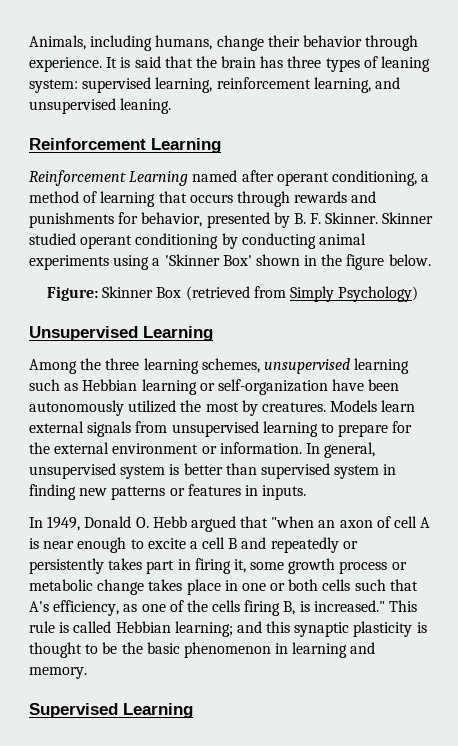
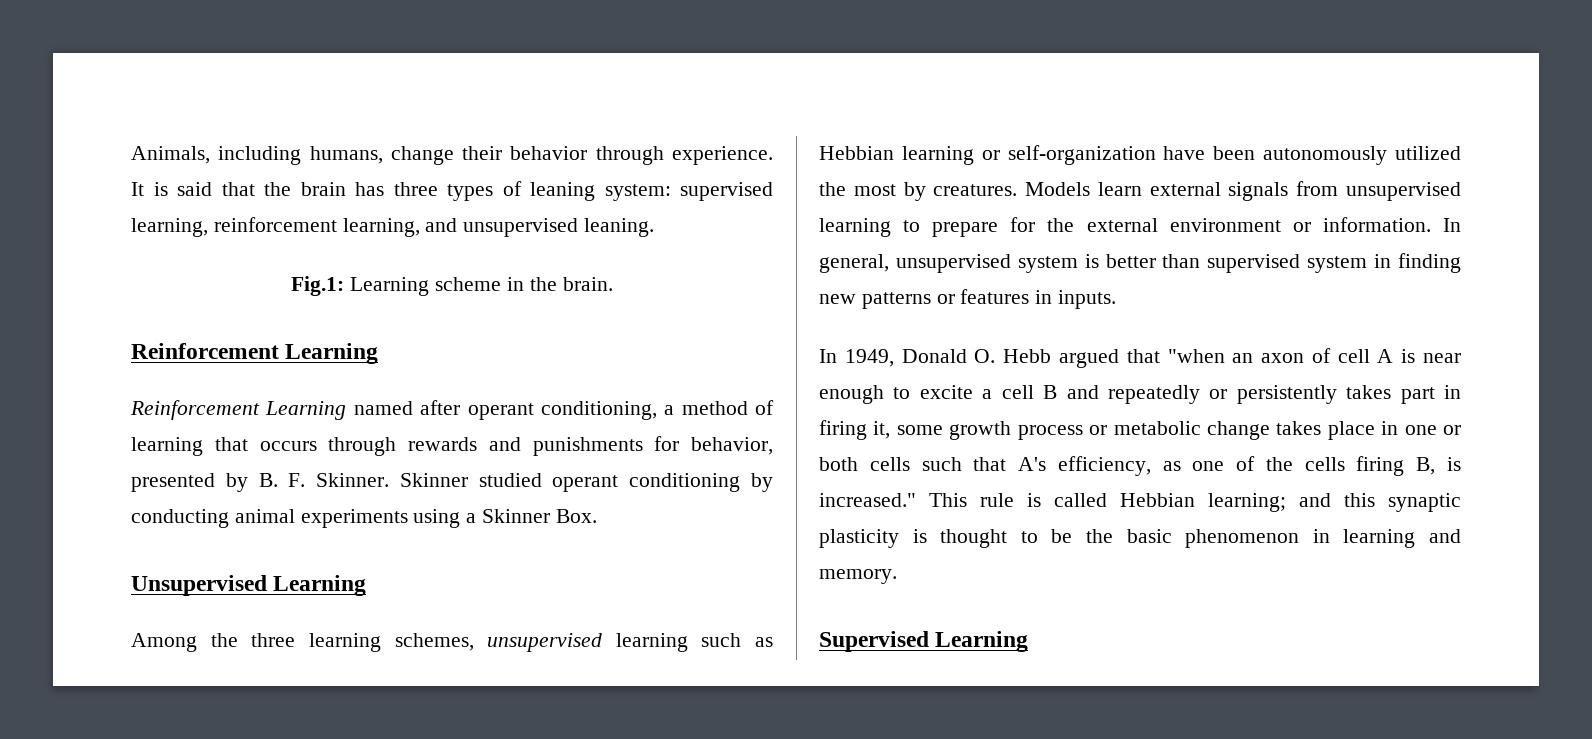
(172, 106) none -> [291,276,613,296] // Fig.1: Learning scheme in the brain.
[164,254,431,270] [46,286,419,302] 'Skinner Box' shown in the figure below. // Figure: Skinner Box (retrieved from Simply Psychology) -> [482,509,597,523] Skinner Box.

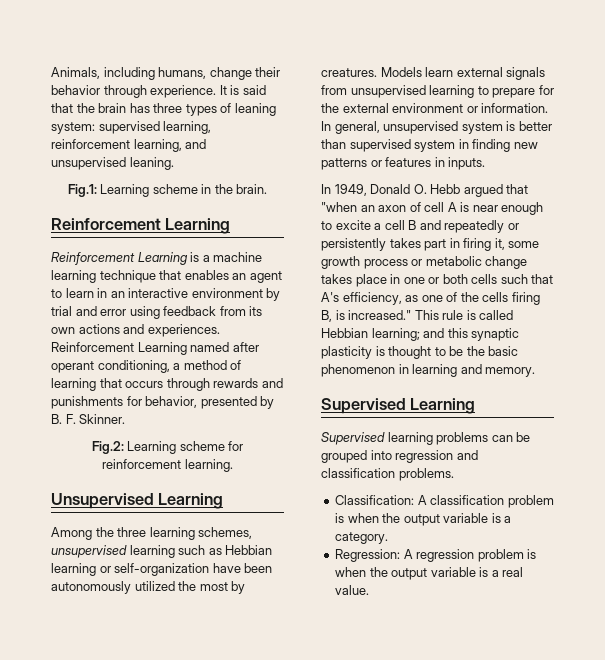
(347, 410) none -> [190,252,263,262] [51,270,282,283] [51,288,281,301] [51,306,263,319] [51,324,220,337] [51,342,187,355] is a machine learning technique that enables an agent to learn in an interactive environment by trial and error using feedback from its own actions and experiences. Reinforcement Learning
[399,473,773,492] [131,509,597,528] Skinner studied operant conditioning by conducting animal experiments using a Skinner Box. -> [91,441,244,454] [102,459,233,472] // Fig.2: Learning scheme for reinforcement learning.
(1029, 641) none -> [321,432,531,445] [321,450,478,463] [321,468,454,481] [335,495,554,508] [335,513,512,526] [335,532,389,544] [335,549,537,562] [335,567,524,580] [335,585,370,595] // Supervised learning problems can be grouped into regression and classification problems. // Classification: A classification problem is when the output variable is a category. // Regression: A regression problem is when the output variable is a real value.

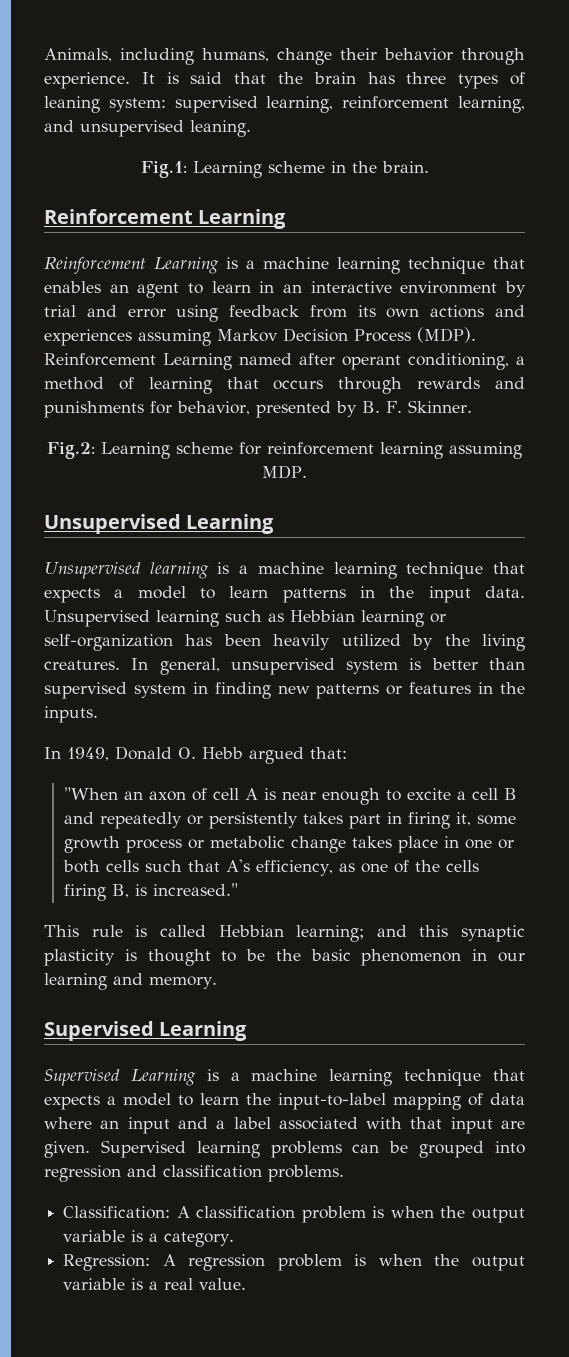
[147,324,220,337] experiences. -> [44,327,476,346] experiences assuming Markov Decision Process (MDP).
[184,459,233,472] learning. -> [380,442,522,459] [262,465,308,479] learning assuming MDP.
[51,527,253,540] [51,545,127,558] Among the three learning schemes, unsupervised -> [44,562,525,579] [44,586,525,603] [44,610,150,627] Unsupervised learning is a machine learning technique that expects a model to learn patterns in the input data. Unsupervised
[212,563,273,573] [51,581,246,594] [321,67,546,80] [321,85,554,98] [321,103,549,113] have been autonomously utilized the most by creatures. Models learn external signals from unsupervised learning to prepare for the external environment or information. -> [185,634,525,651] [44,660,120,670] has been heavily utilized by the living creatures.
(445, 162) none -> [500,682,526,694] the
[506,184,529,194] [321,202,357,212] that "when -> [310,747,347,759] [63,787,118,800] that: // "When
(412, 315) none -> (238, 889) //
(409, 369) none -> [497,952,525,962] our
(385, 438) none -> [130,1069,525,1086] [44,1093,525,1110] [44,1117,526,1134] [44,1140,186,1158] Learning is a machine learning technique that expects a model to learn the input-to-label mapping of data where an input and a label associated with that input are given. Supervised

